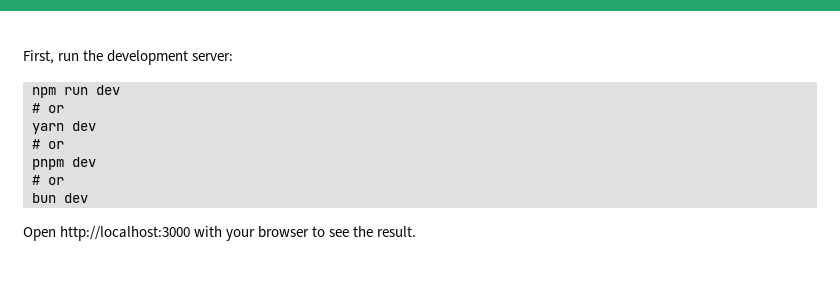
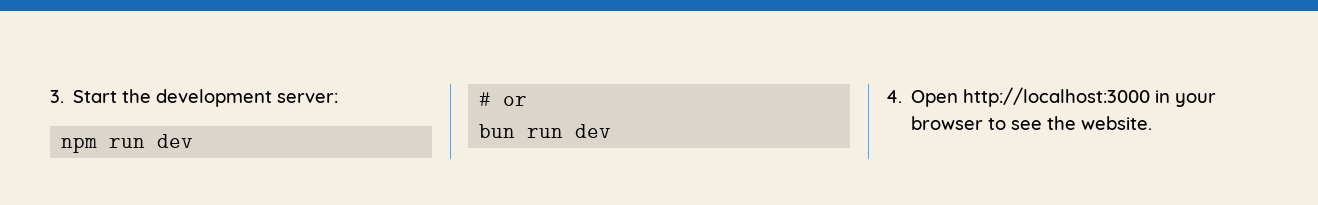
[23,50,80,64] First, run -> [50,90,118,103] 3. Start
[32,121,96,134] [32,139,64,149] [32,157,96,170] [32,175,64,185] [32,193,88,203] yarn dev // # or // pnpm dev // # or // bun dev // -> [479,124,612,138] [886,90,902,103] bun run dev // 4.
[194,226,223,237] with -> [1155,90,1171,103] in
[377,226,417,237] result. -> [1081,116,1153,130] website.

